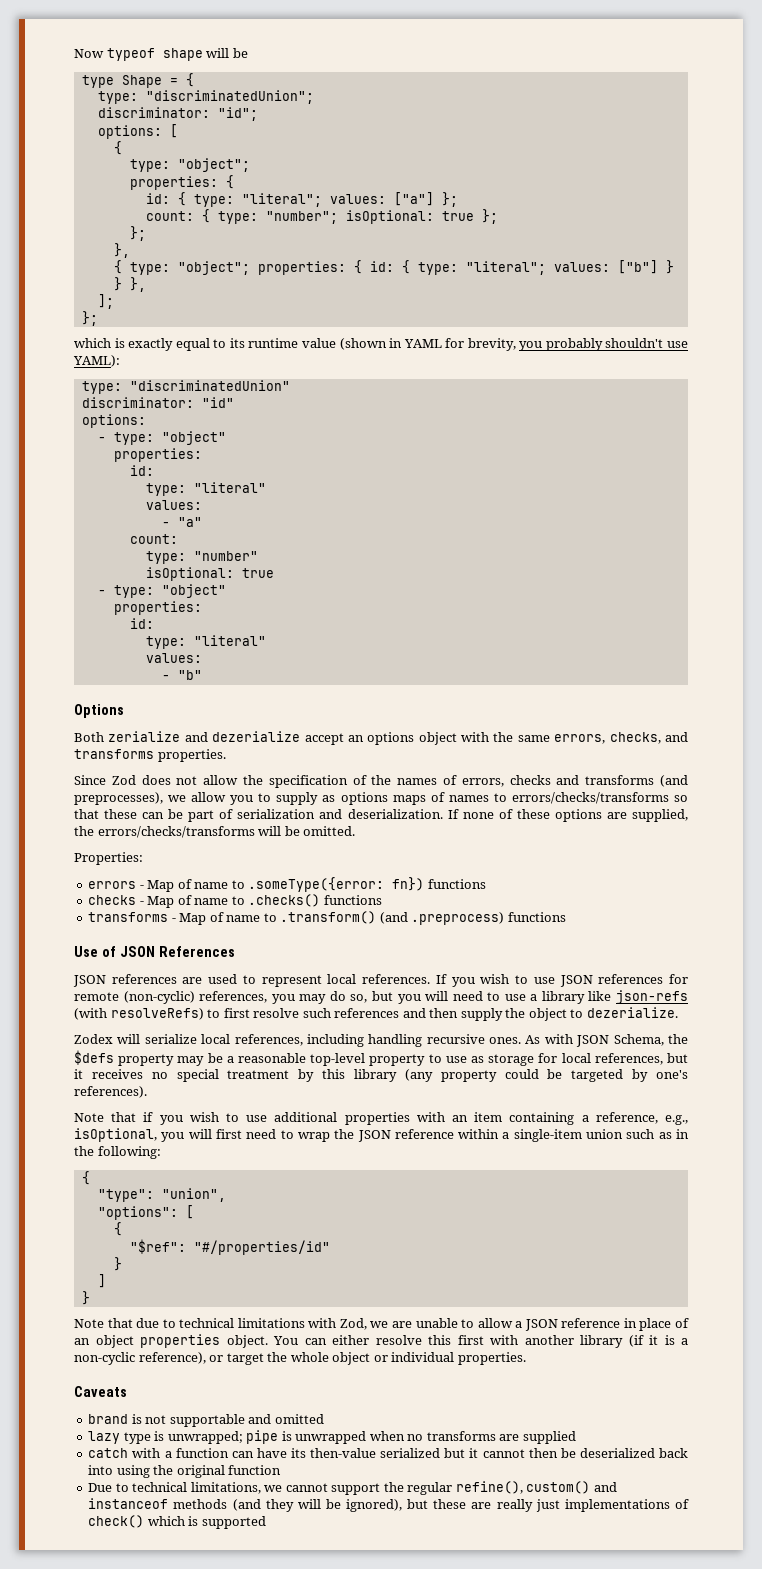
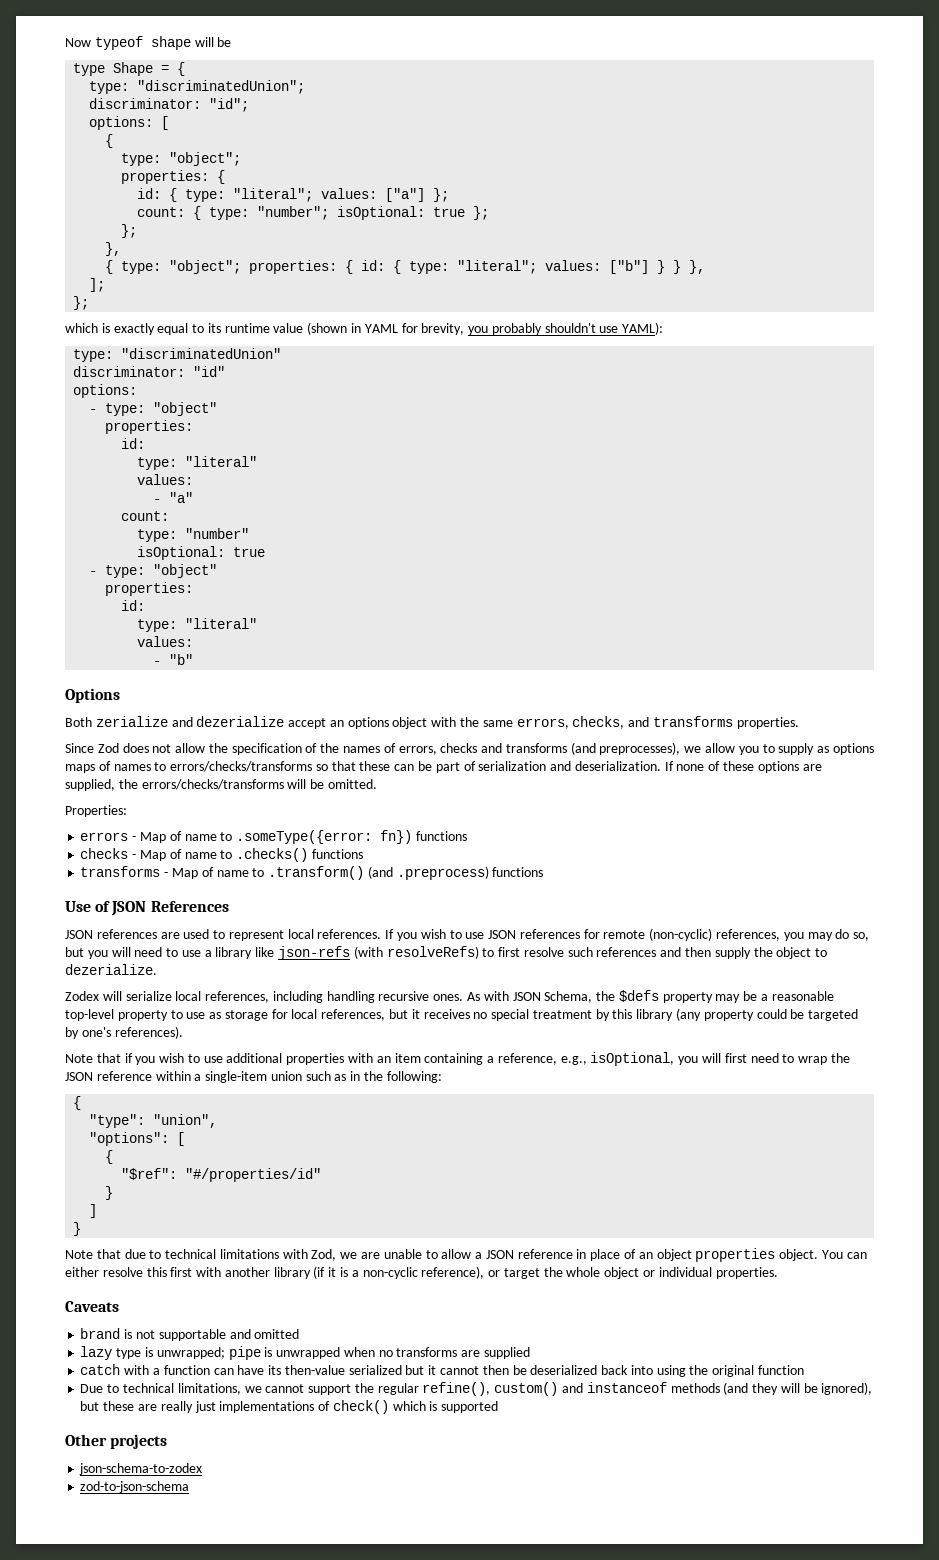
(266, 1522) none -> [65,1434,168,1449] [79,1463,203,1475] [80,1481,190,1493] // Other projects // json-schema-to-zodex // zod-to-json-schema

